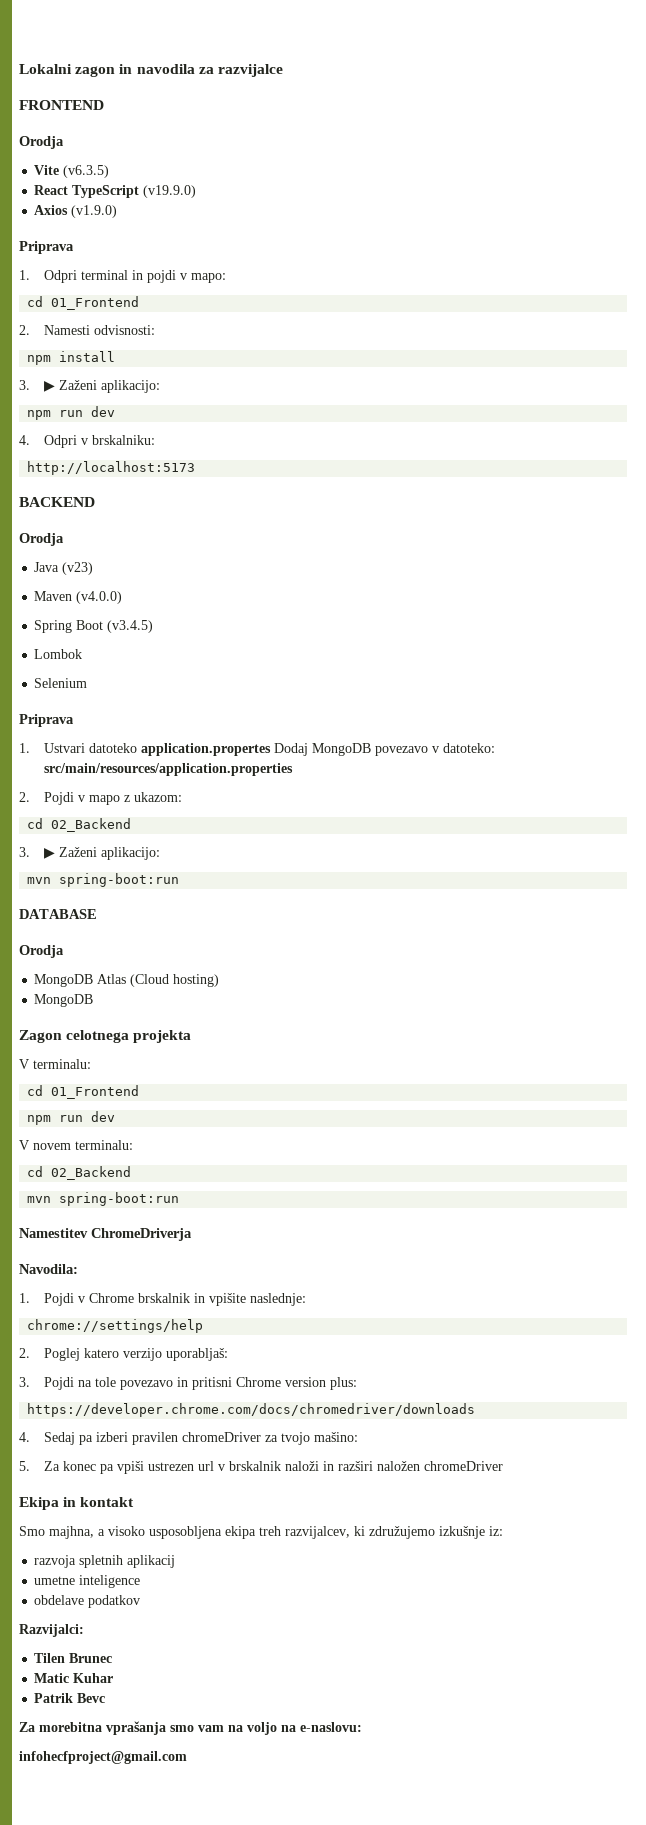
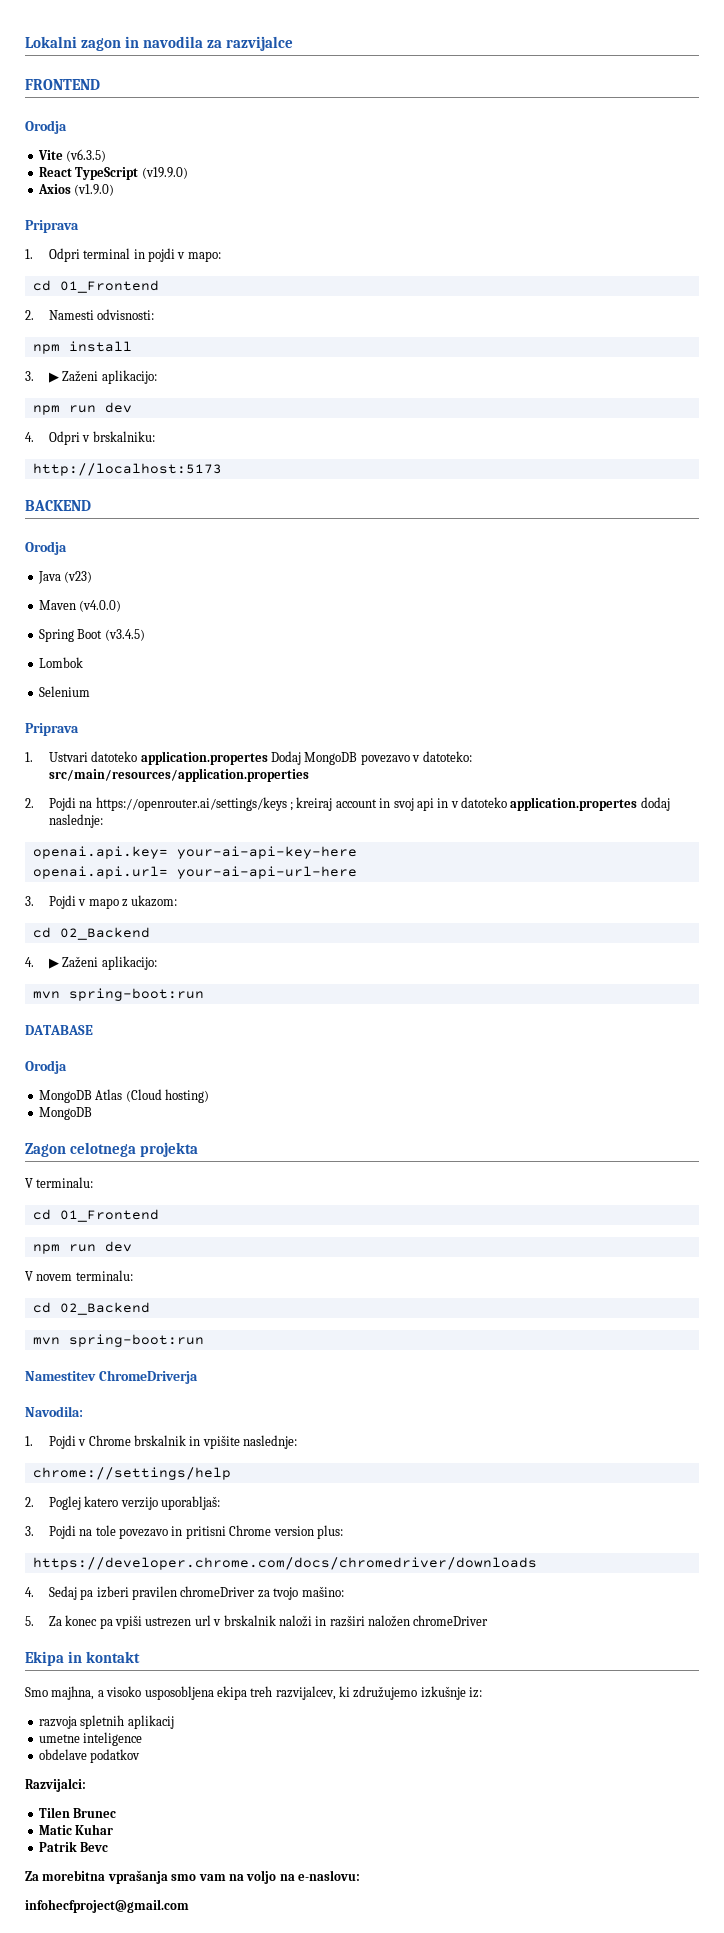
(75, 798) none -> [79,797,670,811] [48,814,103,828] [32,846,357,859] [32,866,357,879] [25,895,76,909] na https://openrouter.ai/settings/keys ; kreiraj account in svoj api in v datoteko application.propertes dodaj naslednje: // openai.api.key= your-ai-api-key-here // openai.api.url= your-ai-api-url-here // 3. Pojdi
[19,847,30,857] 3. -> [25,957,34,967] 4.

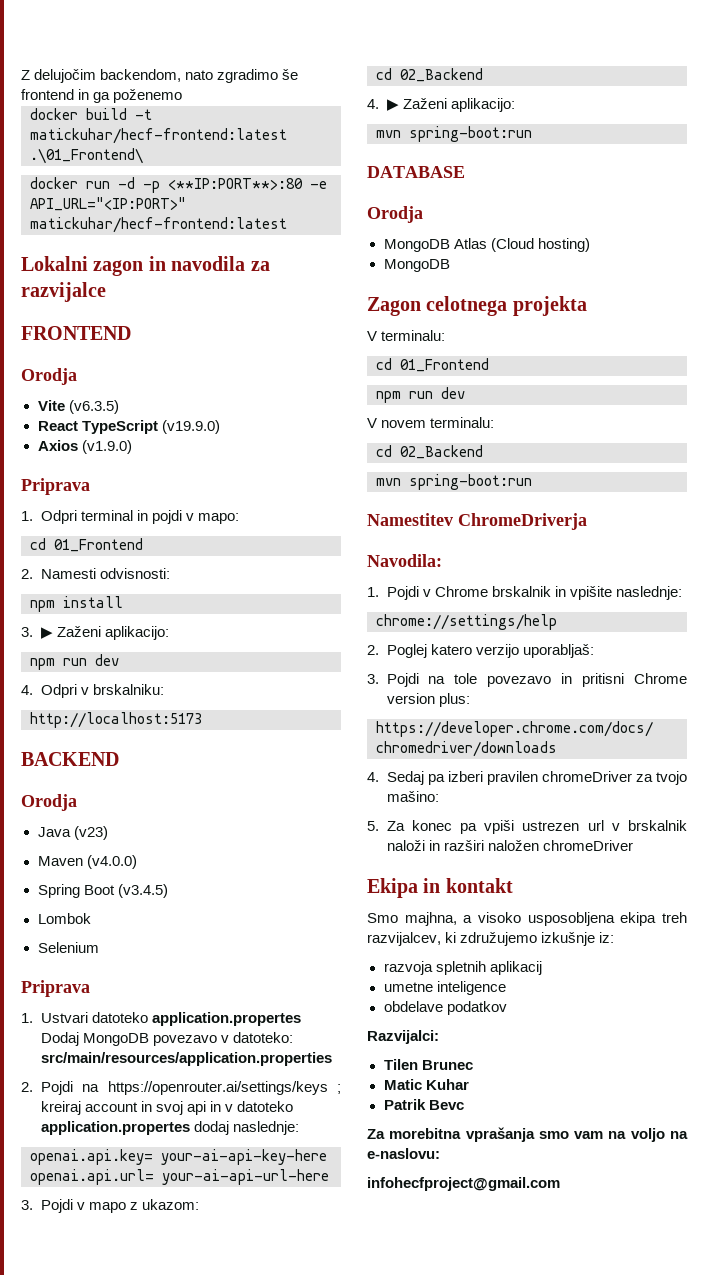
(25, 42) none -> [21,69,299,83] [21,89,183,103] [30,108,152,120] [30,128,287,144] [30,148,143,164] [30,177,327,193] [30,197,186,211] [30,217,287,233] Z delujočim backendom, nato zgradimo še frontend in ga poženemo // docker build -t matickuhar/hecf-frontend:latest .\01_Frontend\ // docker run -d -p <**IP:PORT**>:80 -e API_URL="<IP:PORT>" matickuhar/hecf-frontend:latest //

